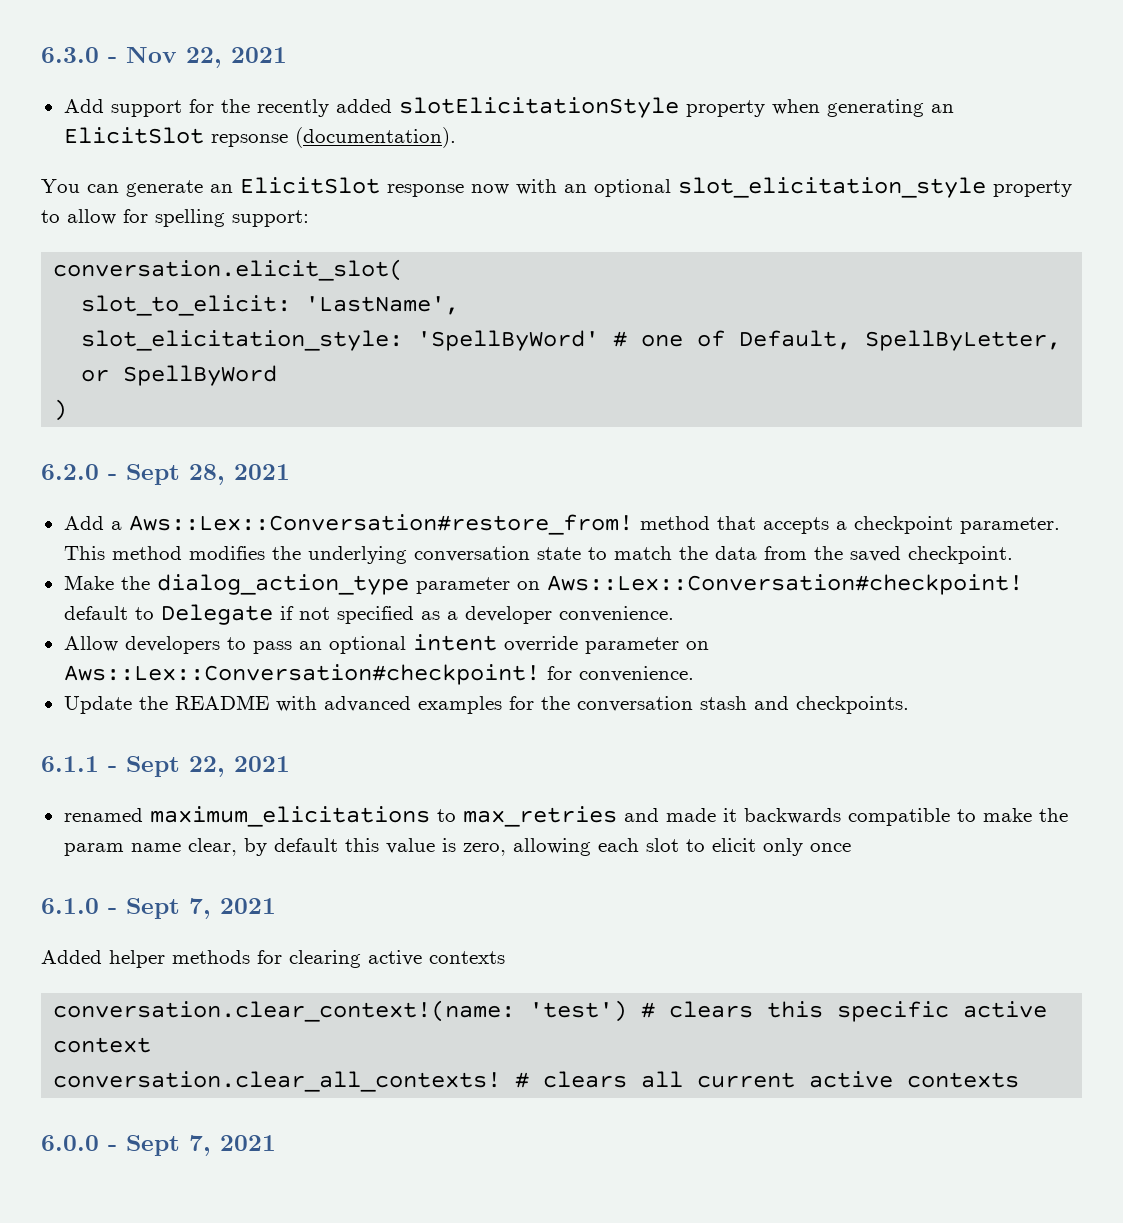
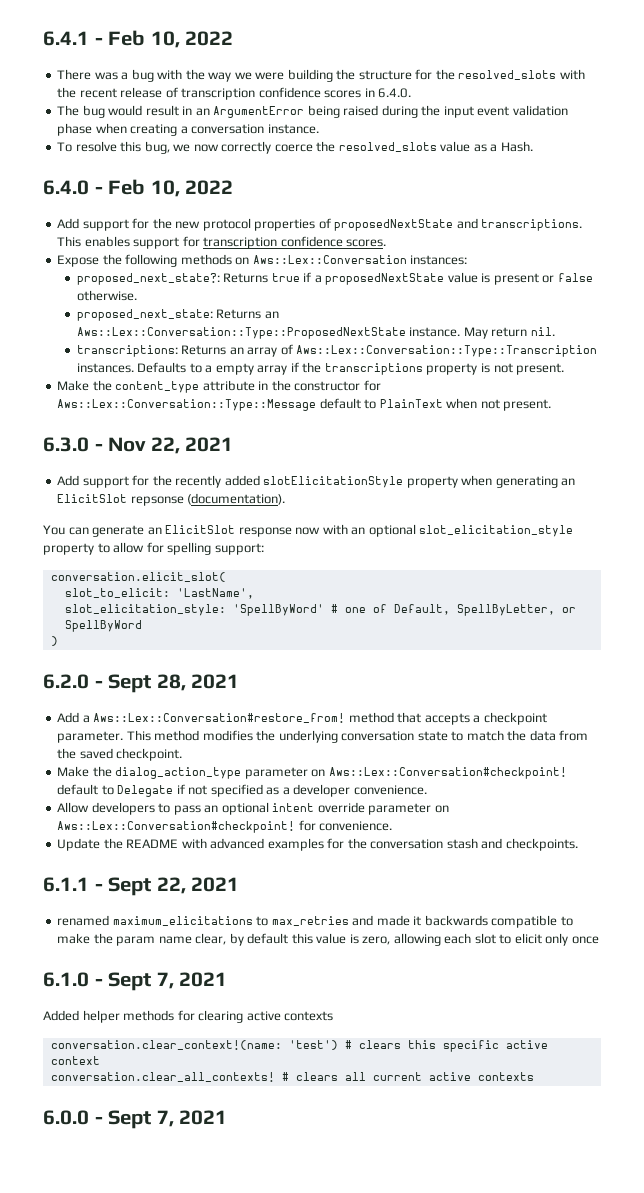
(41, 55) none -> [43,30,234,48] [57,69,585,82] [57,87,412,100] [57,105,568,118] [57,123,319,136] [57,141,533,154] [43,179,234,197] [57,218,583,231] [57,236,387,249] [57,254,468,267] [76,272,593,285] [76,290,137,301] [76,309,279,321] [76,327,555,339] [76,344,598,357] [76,362,565,375] [57,380,381,393] [57,398,552,411] 6.4.1 - Feb 10, 2022 // There was a bug with the way we were building the structure for the resolved_slots with the recent release of transcription confidence scores in 6.4.0. // The bug would result in an ArgumentError being raised during the input event validation phase when creating a conversation instance. // To resolve this bug, we now correctly coerce the resolved_slots value as a Hash. // 6.4.0 - Feb 10, 2022 // Add support for the new protocol properties of proposedNextState and transcriptions. This enables support for transcription confidence scores. // Expose the following methods on Aws::Lex::Conversation instances: // proposed_next_state?: Returns true if a proposedNextState value is present or false otherwise. // proposed_next_state: Returns an Aws::Lex::Conversation::Type::ProposedNextState instance. May return nil. // transcriptions: Returns an array of Aws::Lex::Conversation::Type::Transcription instances. Defaults to a empty array if the transcriptions property is not present. // Make the content_type attribute in the constructor for Aws::Lex::Conversation::Type::Message default to PlainText when not present. //

